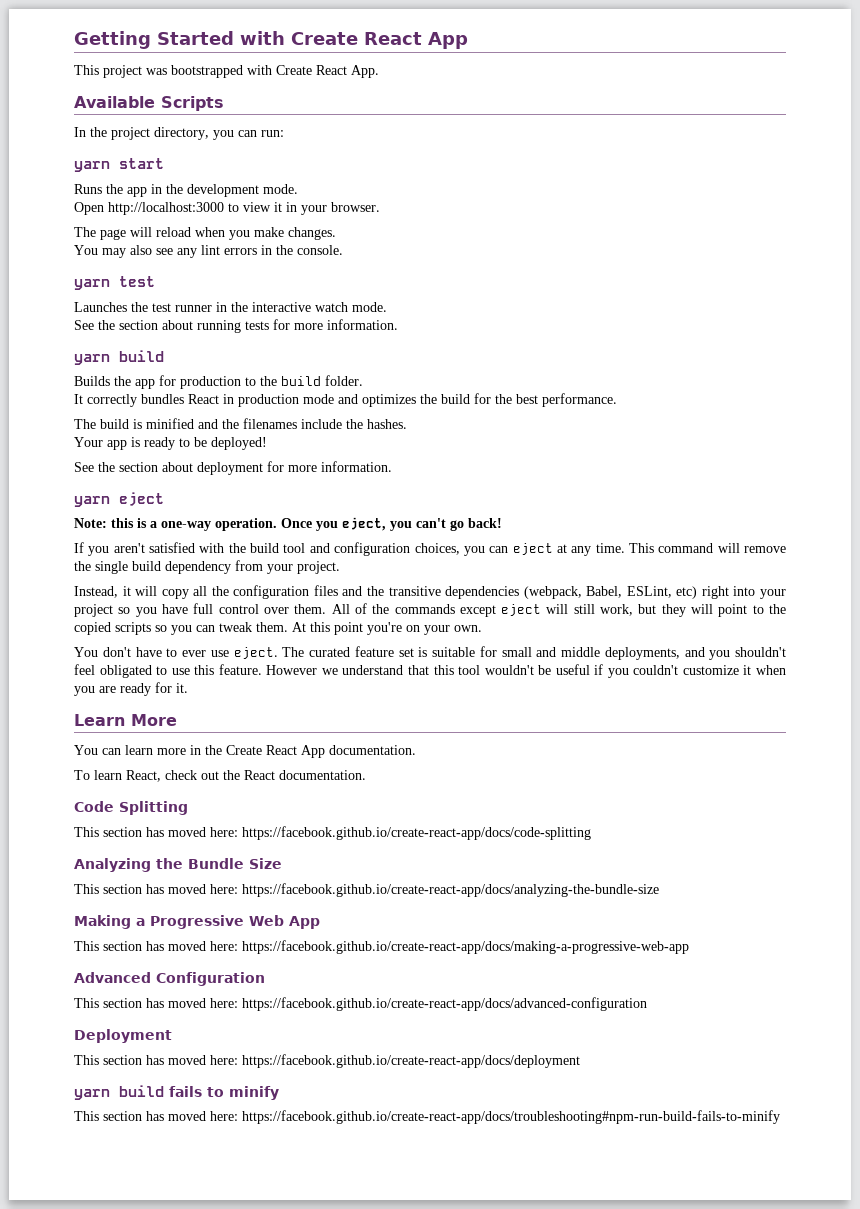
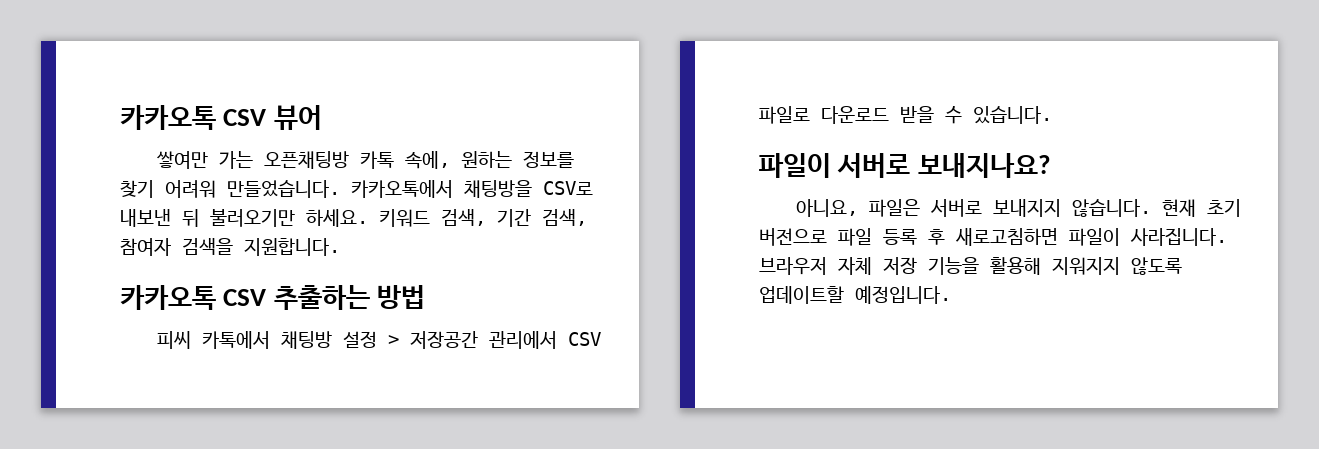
[74,31,468,49] [74,65,379,78] [74,96,224,111] [74,127,284,140] [74,158,164,172] [74,184,298,197] [74,202,380,215] [74,227,336,240] [74,245,343,258] [74,276,155,290] [74,302,387,312] [74,319,398,333] [74,350,164,365] [74,375,363,389] [74,393,617,407] [74,418,407,429] [74,437,267,450] [74,461,392,475] [74,492,164,507] [74,517,502,531] [74,542,787,556] [74,560,340,574] [74,585,786,599] [74,603,787,617] [74,622,482,635] [74,646,786,660] [74,664,786,678] [74,682,188,696] [74,714,177,726] [74,745,416,758] [74,770,366,782] [74,801,188,815] [74,826,591,840] [74,858,282,872] [74,883,659,897] [74,915,320,929] [74,940,689,954] [74,972,265,986] [74,997,647,1011] [74,1029,172,1043] [74,1054,580,1068] [74,1085,279,1100] [74,1110,780,1124] Getting Started with Create React App // This project was bootstrapped with Create React App. // Available Scripts // In the project directory, you can run: // yarn start // Runs the app in the development mode. // Open http://localhost:3000 to view it in your browser. // The page will reload when you make changes. // You may also see any lint errors in the console. // yarn test // Launches the test runner in the interactive watch mode. // See the section about running tests for more information. // yarn build // Builds the app for production to the build folder. // It correctly bundles React in production mode and optimizes the build for the best performance. // The build is minified and the filenames include the hashes. // Your app is ready to be deployed! // See the section about deployment for more information. // yarn eject // Note: this is a one-way operation. Once you eject, you can't go back! // If you aren't satisfied with the build tool and configuration choices, you can eject at any time. This command will remove the single build dependency from your project. // Instead, it will copy all the configuration files and the transitive dependencies (webpack, Babel, ESLint, etc) right into your project so you have full control over them. All of the commands except eject will still work, but they will point to the copied scripts so you can tweak them. At this point you're on your own. // You don't have to ever use eject. The curated feature set is suitable for small and middle deployments, and you shouldn't feel obligated to use this feature. However we understand that this tool wouldn't be useful if you couldn't customize it when you are ready for it. // Learn More // You can learn more in the Create React App documentation. // To learn React, check out the React documentation. // Code Splitting // This section has moved here: https://facebook.github.io/create-react-app/docs/code-splitting // Analyzing the Bundle Size // This section has moved here: https://facebook.github.io/create-react-app/docs/analyzing-the-bundle-size // Making a Progressive Web App // This section has moved here: https://facebook.github.io/create-react-app/docs/making-a-progressive-web-app // Advanced Configuration // This section has moved here: https://facebook.github.io/create-react-app/docs/advanced-configuration // Deployment // This section has moved here: https://facebook.github.io/create-react-app/docs/deployment // yarn build fails to minify // This section has moved here: https://facebook.github.io/create-react-app/docs/troubleshooting#npm-run-build-fails-to-minify -> [120,105,322,130] [156,151,574,169] [120,180,593,198] [120,209,587,227] [120,238,340,256] [120,285,425,310] [156,331,601,349] [759,106,1052,124] [759,153,1051,178] [795,199,1241,217] [759,228,1227,246] [759,257,1182,275] [759,286,951,304] 카카오톡 CSV 뷰어 // 쌓여만 가는 오픈채팅방 카톡 속에, 원하는 정보를 찾기 어려워 만들었습니다. 카카오톡에서 채팅방을 CSV로 내보낸 뒤 불러오기만 하세요. 키워드 검색, 기간 검색, 참여자 검색을 지원합니다. // 카카오톡 CSV 추출하는 방법 // 피씨 카톡에서 채팅방 설정 > 저장공간 관리에서 CSV 파일로 다운로드 받을 수 있습니다. // 파일이 서버로 보내지나요? // 아니요, 파일은 서버로 보내지지 않습니다. 현재 초기 버전으로 파일 등록 후 새로고침하면 파일이 사라집니다. 브라우저 자체 저장 기능을 활용해 지워지지 않도록 업데이트할 예정입니다.

